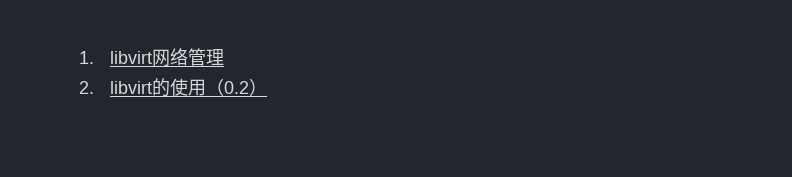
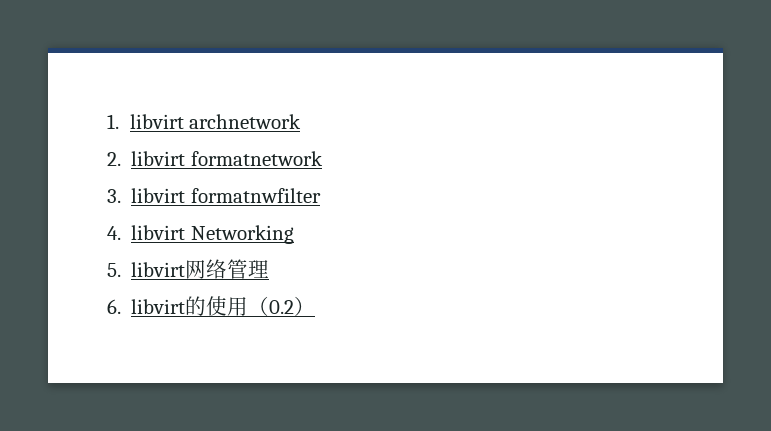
(152, 57) none -> [189,114,302,129] [107,151,323,166] [107,188,321,203] [107,225,294,244] [107,262,186,277] archnetwork // 2. libvirt formatnetwork // 3. libvirt formatnwfilter // 4. libvirt Networking // 5. libvirt
[79,81,94,94] 2. -> [107,299,121,314] 6.

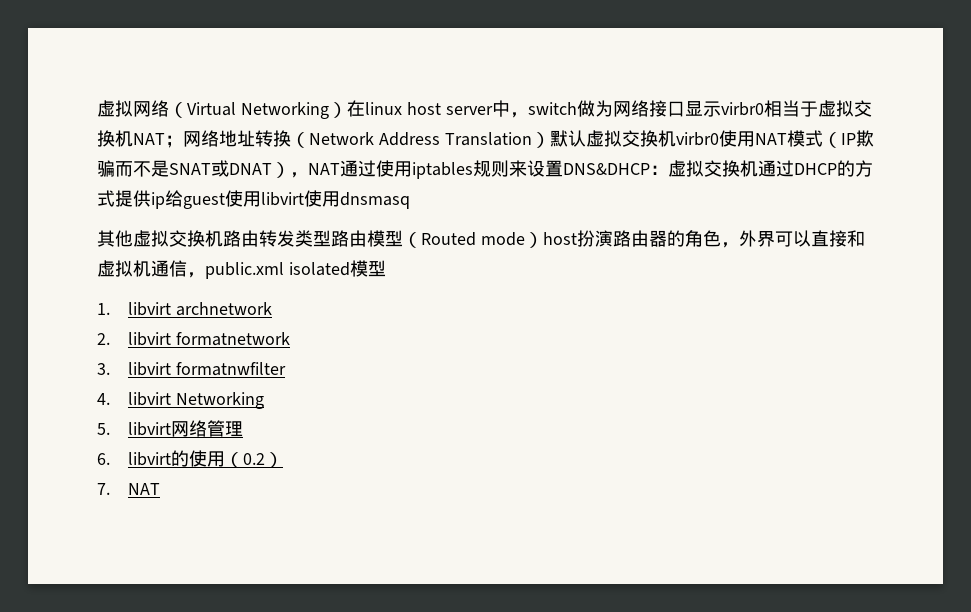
(107, 121) none -> [97,100,872,119] [97,130,874,148] [97,160,873,179] [97,190,410,209] [97,230,865,248] [97,260,386,279] 虚拟网络（Virtual Networking）在linux host server中，switch做为网络接口显示virbr0相当于虚拟交换机NAT；网络地址转换（Network Address Translation）默认虚拟交换机virbr0使用NAT模式（IP欺骗而不是SNAT或DNAT），NAT通过使用iptables规则来设置DNS&DHCP：虚拟交换机通过DHCP的方式提供ip给guest使用libvirt使用dnsmasq // 其他虚拟交换机路由转发类型路由模型（Routed mode）host扮演路由器的角色，外界可以直接和虚拟机通信，public.xml isolated模型 //
(316, 306) none -> [97,483,160,495] // 7. NAT

